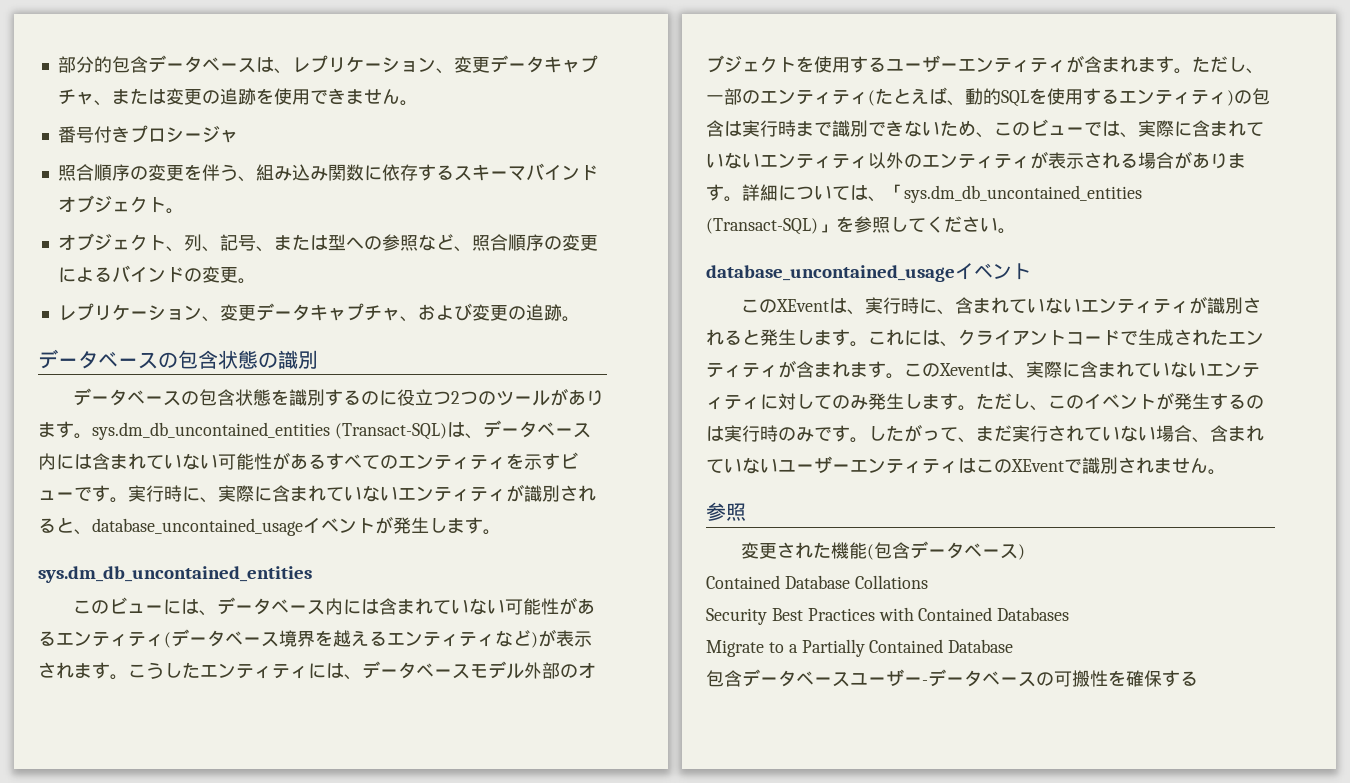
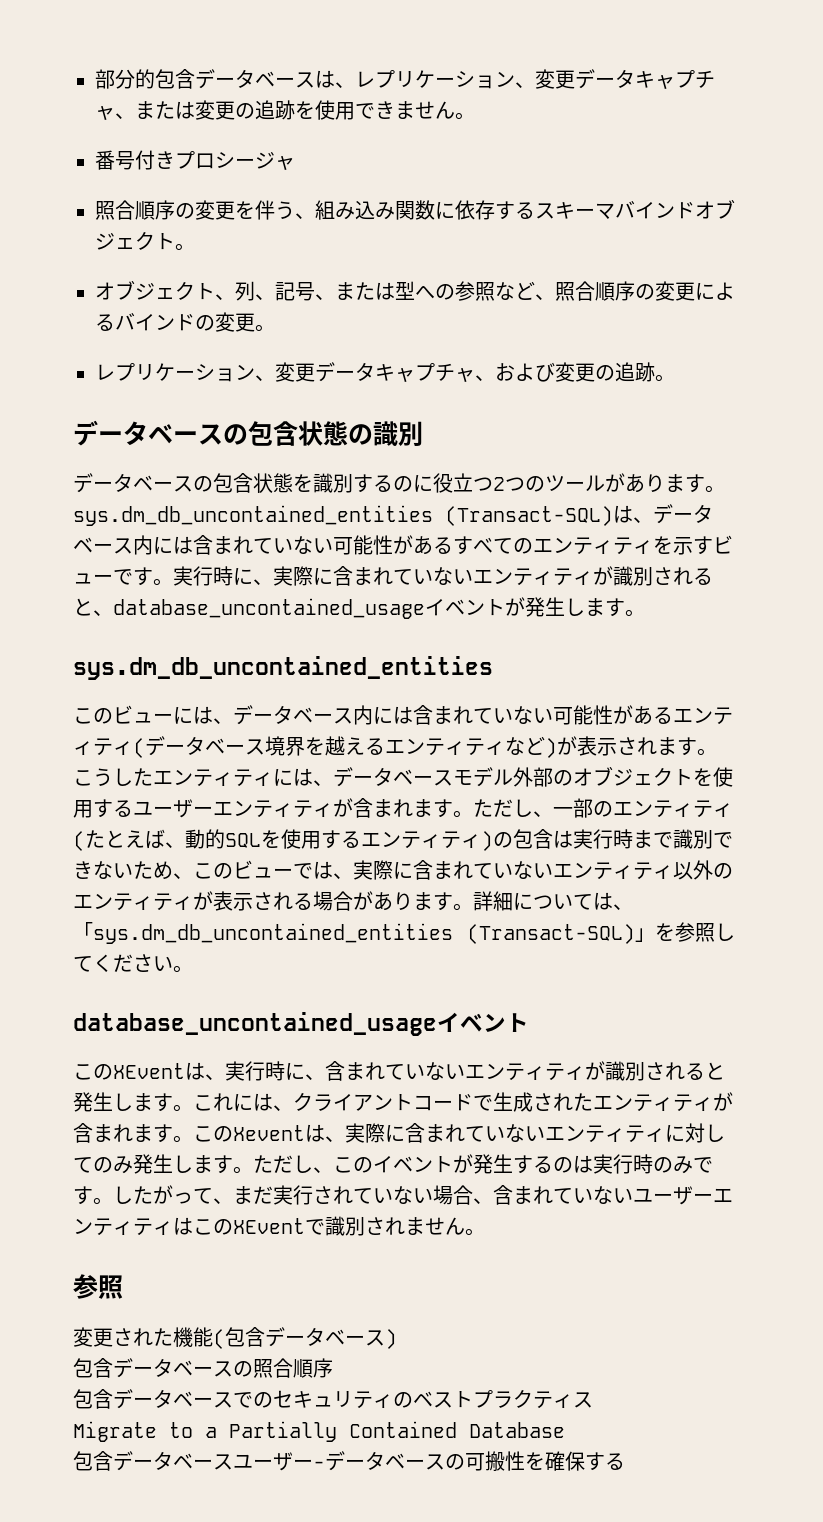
[706,575,928,589] [706,607,1070,625] Contained Database Collations // Security Best Practices with Contained Databases -> [73,1358,333,1378] [73,1389,593,1409] 包含データベースの照合順序 // 包含データベースでのセキュリティのベストプラクティス

